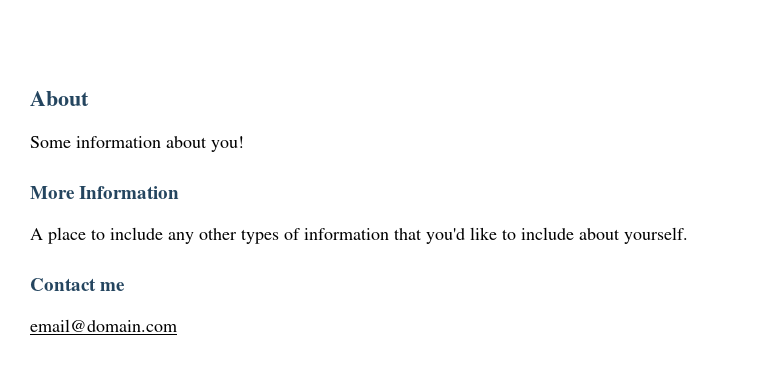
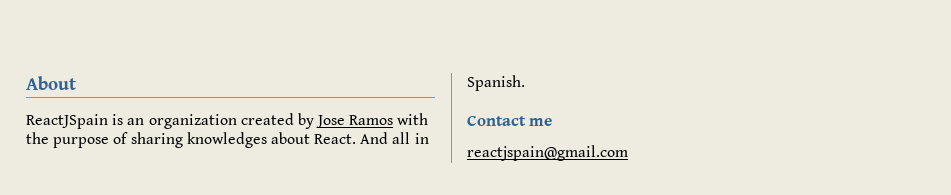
[30,136,244,152] [30,186,180,199] [30,227,688,244] Some information about you! // More Information // A place to include any other types of information that you'd like to include about yourself. -> [26,113,429,129] [26,132,429,148] [467,75,525,91] ReactJSpain is an organization created by Jose Ramos with the purpose of sharing knowledges about React. And all in Spanish.
[30,319,177,332] email@domain.com -> [467,145,628,161] reactjspain@gmail.com

